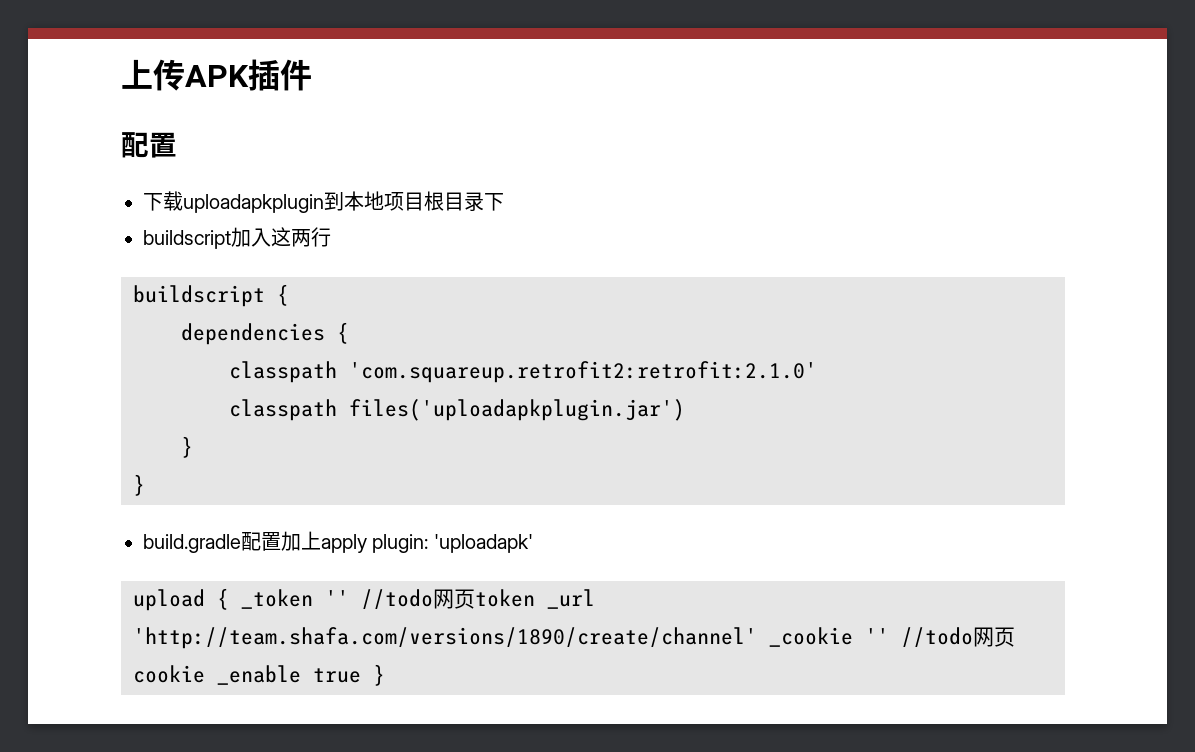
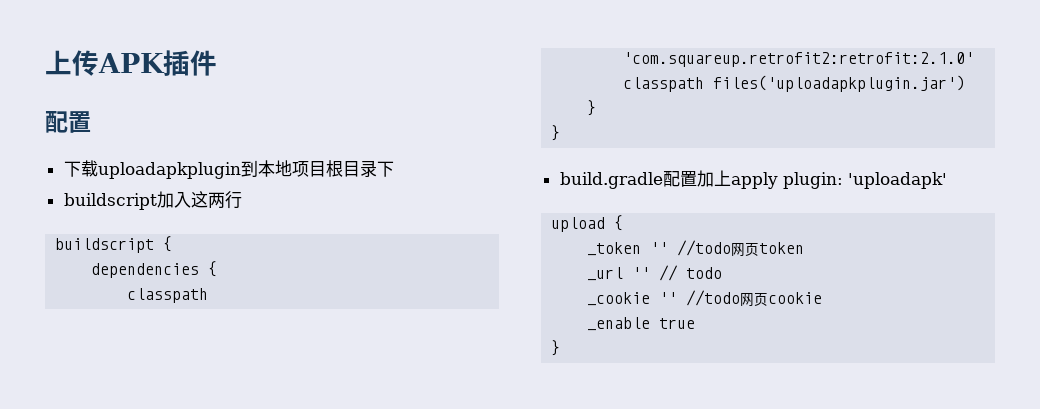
(229, 599) none -> (624, 223) //
[547,589,595,609] [133,627,757,649] _url 'http://team.shafa.com/versions/1890/create/channel' -> [587,265,723,281] // _url '' // todo //
(205, 674) none -> (823, 298) //
(361, 675) none -> (696, 323) //

